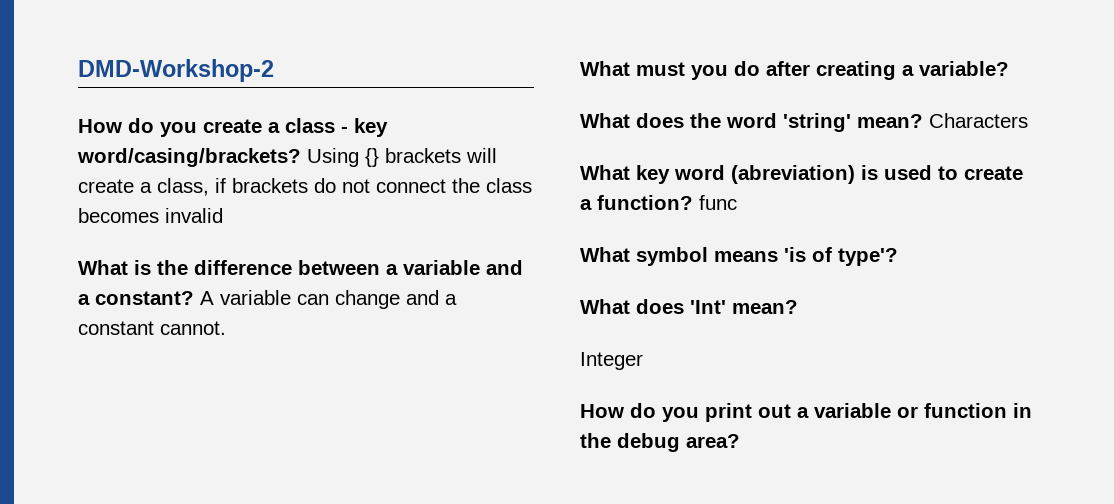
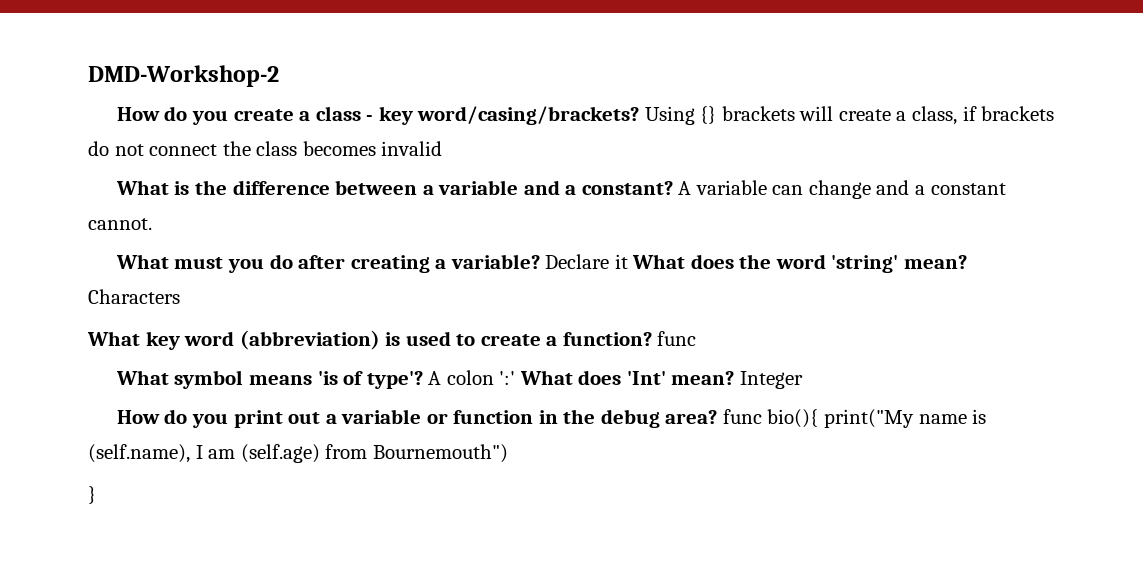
(1009, 68) // -> [545,254,628,269] Declare it
[731,165,855,184] (abreviation) -> [239,330,380,350] (abbreviation)
(898, 257) // -> [428,370,516,385] A colon ':'
(798, 307) // -> (735, 378) none
(740, 441) none -> [722,409,987,428] [88,444,508,463] [88,486,96,504] func bio(){ print("My name is (self.name), I am (self.age) from Bournemouth") // }

